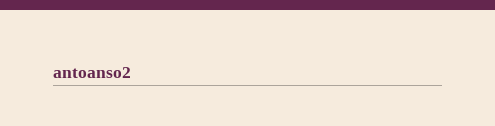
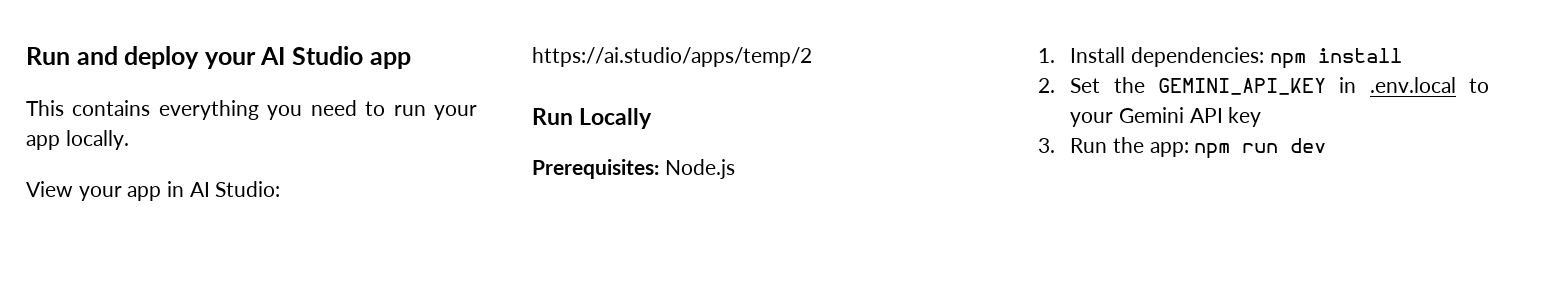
[53,67,131,78] antoanso2 -> [26,46,411,69] [26,100,478,120] [26,130,129,150] [26,181,281,201] [532,47,812,67] [532,108,653,129] [532,159,735,179] [1038,47,1402,69] [1038,77,1489,95] [1070,107,1262,127] [1038,137,1327,159] Run and deploy your AI Studio app // This contains everything you need to run your app locally. // View your app in AI Studio: https://ai.studio/apps/temp/2 // Run Locally // Prerequisites: Node.js // 1. Install dependencies: npm install // 2. Set the GEMINI_API_KEY in .env.local to your Gemini API key // 3. Run the app: npm run dev

